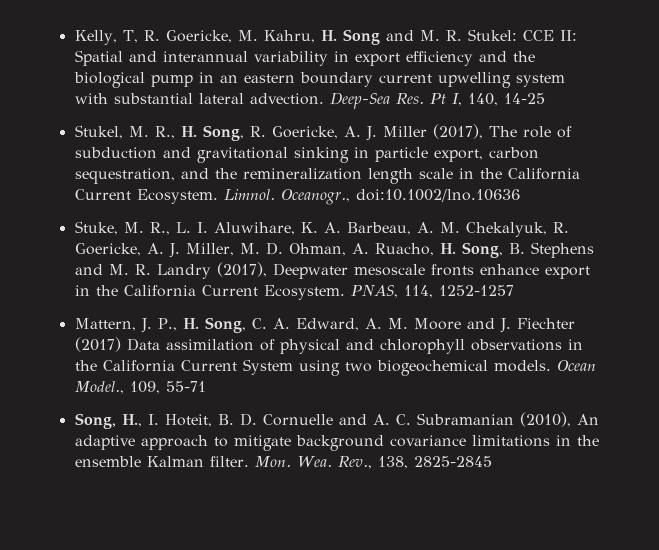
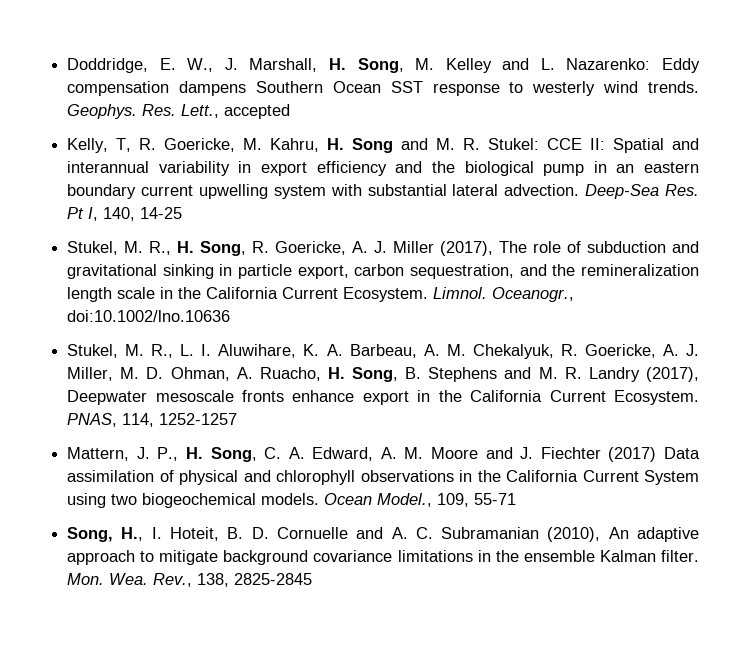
(74, 37) none -> [67,58,700,73] [67,81,699,96] [67,104,291,119] Doddridge, E. W., J. Marshall, H. Song, M. Kelley and L. Nazarenko: Eddy compensation dampens Southern Ocean SST response to westerly wind trends. Geophys. Res. Lett., accepted //
[74,221,118,235] Stuke, -> [67,344,119,358] Stukel,

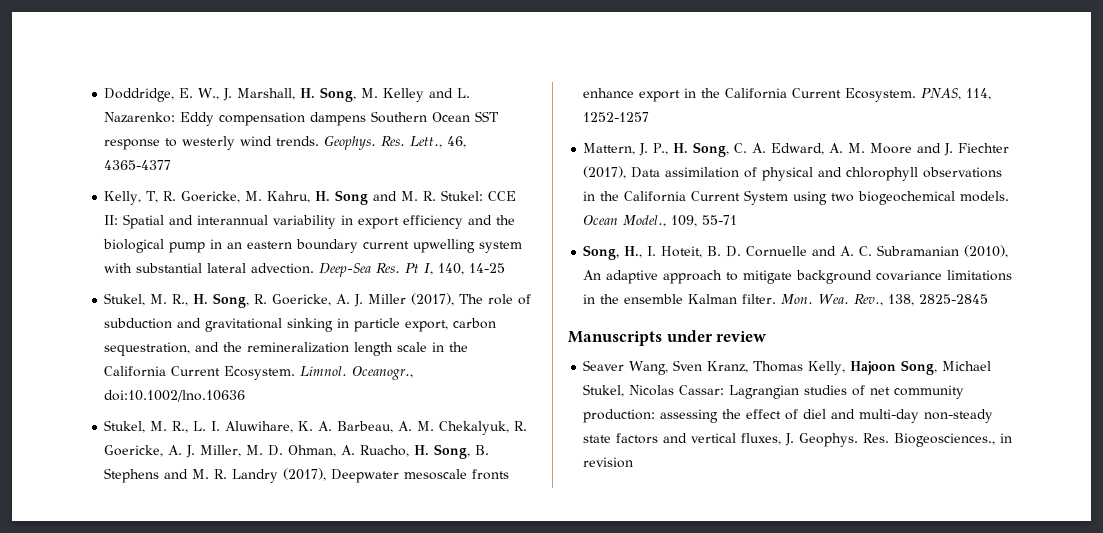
[224,104,291,119] accepted -> [447,136,467,148] [104,160,172,170] 46, 4365-4377
[608,447,657,462] (2017) -> [583,166,627,179] (2017),
(313, 579) none -> [568,330,768,346] [583,360,992,375] [583,384,965,399] [583,409,994,423] [583,433,1013,447] [583,457,634,468] // Manuscripts under review // Seaver Wang, Sven Kranz, Thomas Kelly, Hajoon Song, Michael Stukel, Nicolas Cassar: Lagrangian studies of net community production: assessing the effect of diel and multi-day non-steady state factors and vertical fluxes, J. Geophys. Res. Biogeosciences., in revision

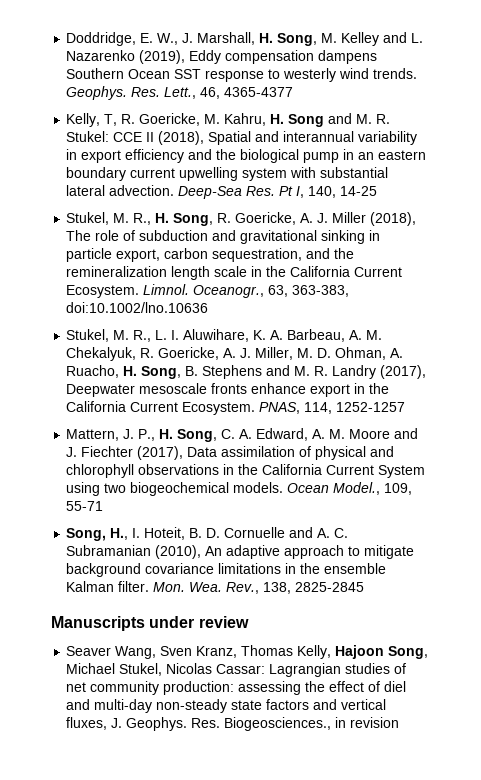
[104,112,176,123] Nazarenko: -> [66,50,186,64] Nazarenko (2019),
[104,215,119,225] II: -> [146,131,205,145] II (2018),
[411,293,455,306] (2017), -> [370,212,417,226] (2018),
(414, 373) none -> [268,285,350,297] 63, 363-383,

